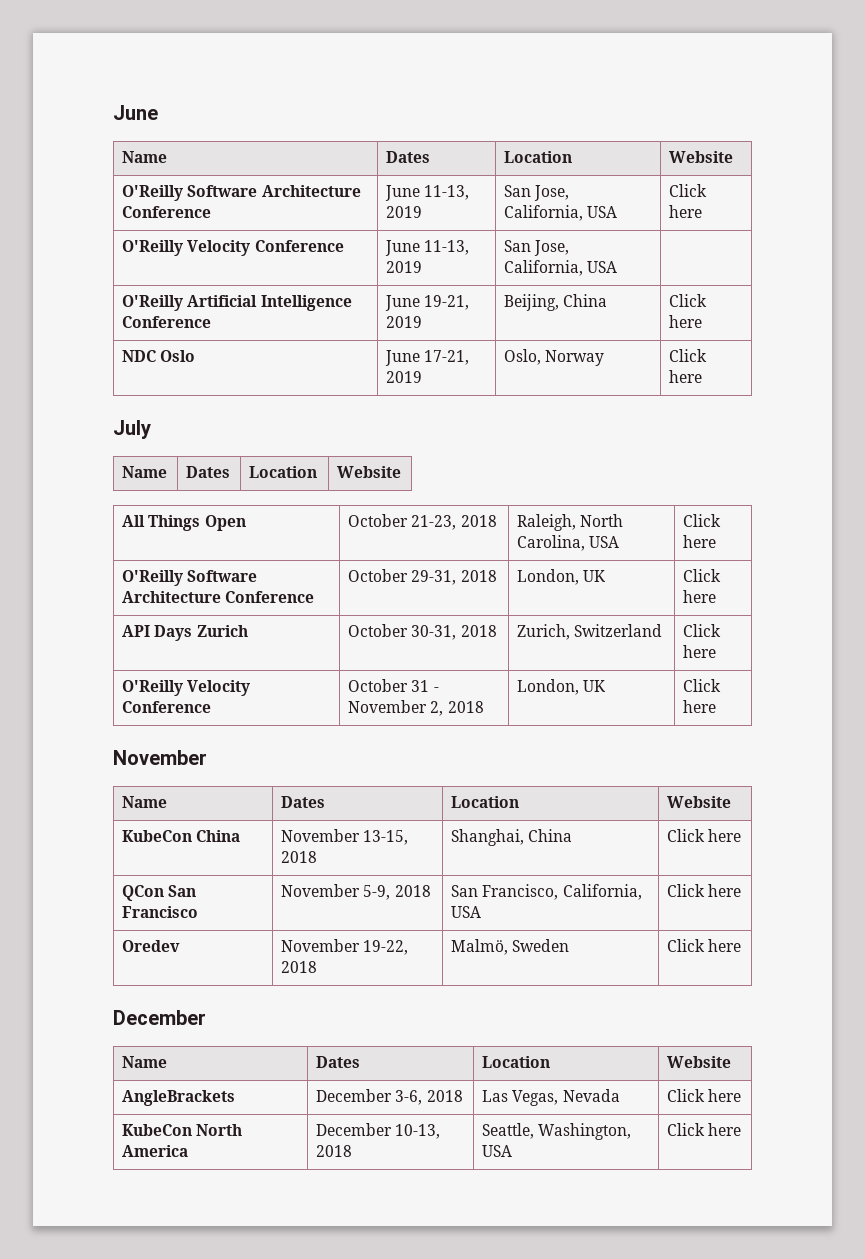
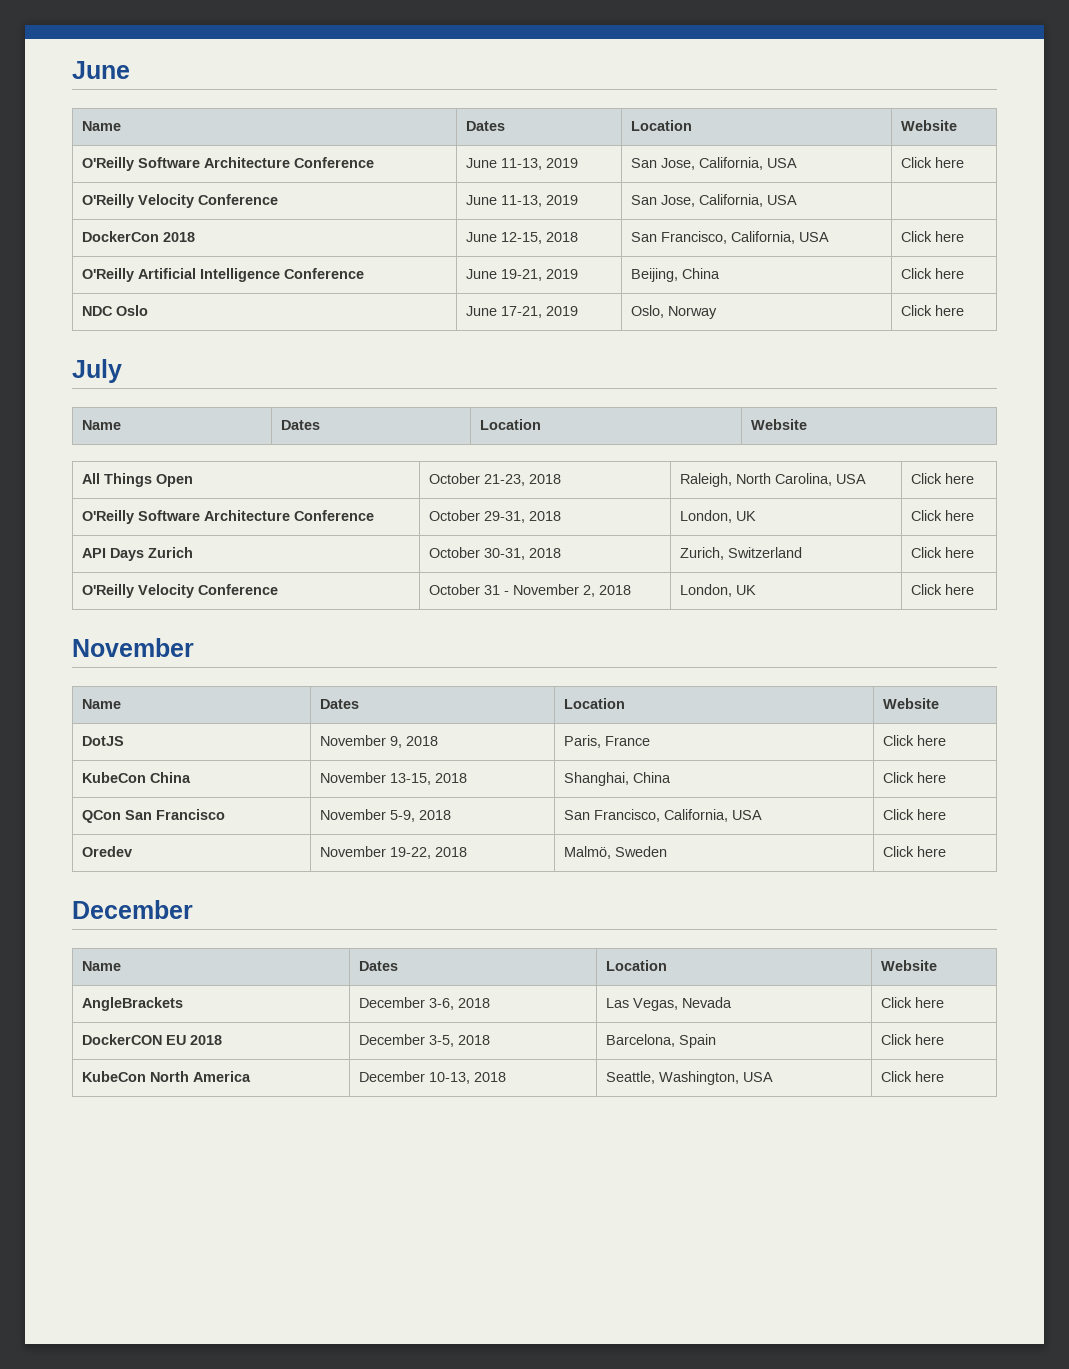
(618, 267) none -> [82,231,196,242] [466,232,579,244] [631,231,830,244] [901,231,965,242] // DockerCon 2018 | June 12-15, 2018 | San Francisco, California, USA | Click here
(732, 802) none -> [82,736,125,746] [320,735,439,748] [564,735,651,748] [883,735,947,746] // DotJS | November 9, 2018 | Paris, France | Click here
(742, 1095) none -> [82,1034,223,1045] [359,1034,491,1047] [606,1034,717,1048] [881,1034,945,1045] // DockerCON EU 2018 | December 3-5, 2018 | Barcelona, Spain | Click here

